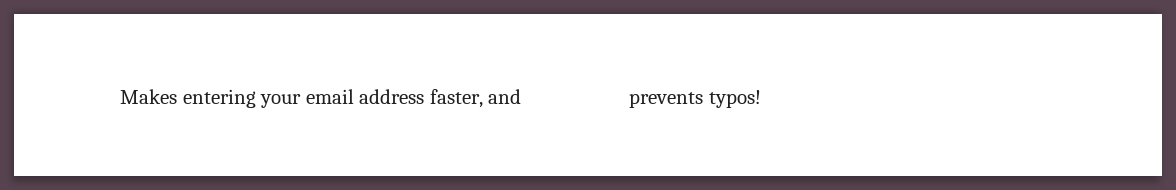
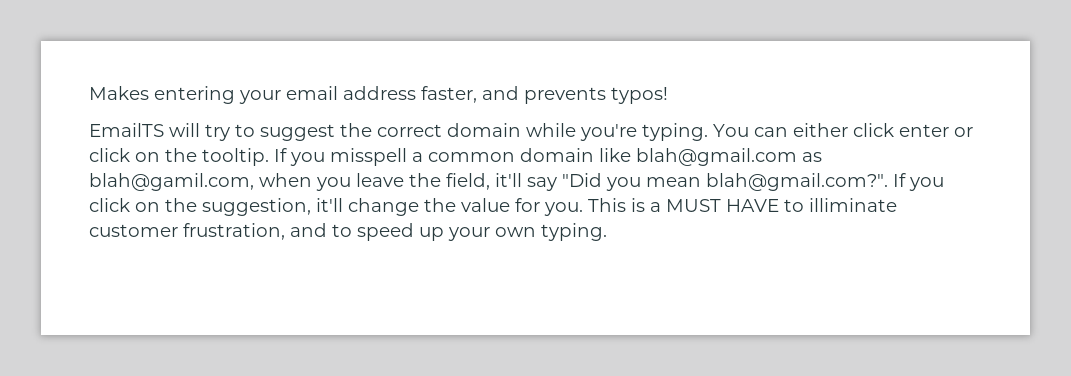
(761, 99) none -> [89,123,973,141] [89,148,822,166] [89,173,944,191] [89,198,897,216] [89,223,607,241] // EmailTS will try to suggest the correct domain while you're typing. You can either click enter or click on the tooltip. If you misspell a common domain like blah@gmail.com as blah@gamil.com, when you leave the field, it'll say "Did you mean blah@gmail.com?". If you click on the suggestion, it'll change the value for you. This is a MUST HAVE to illiminate customer frustration, and to speed up your own typing.

